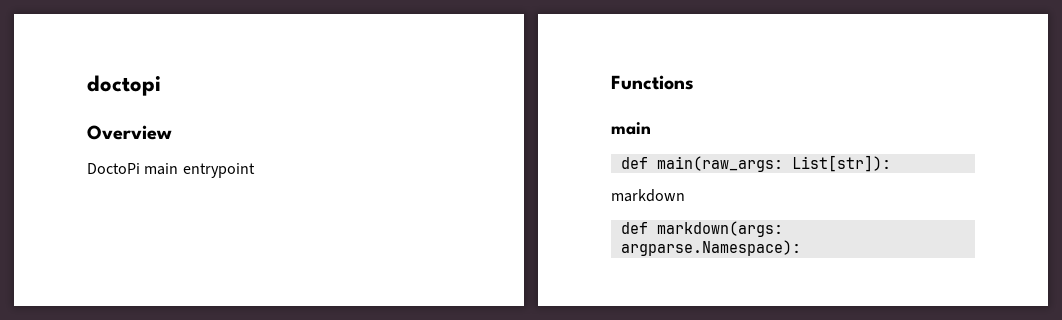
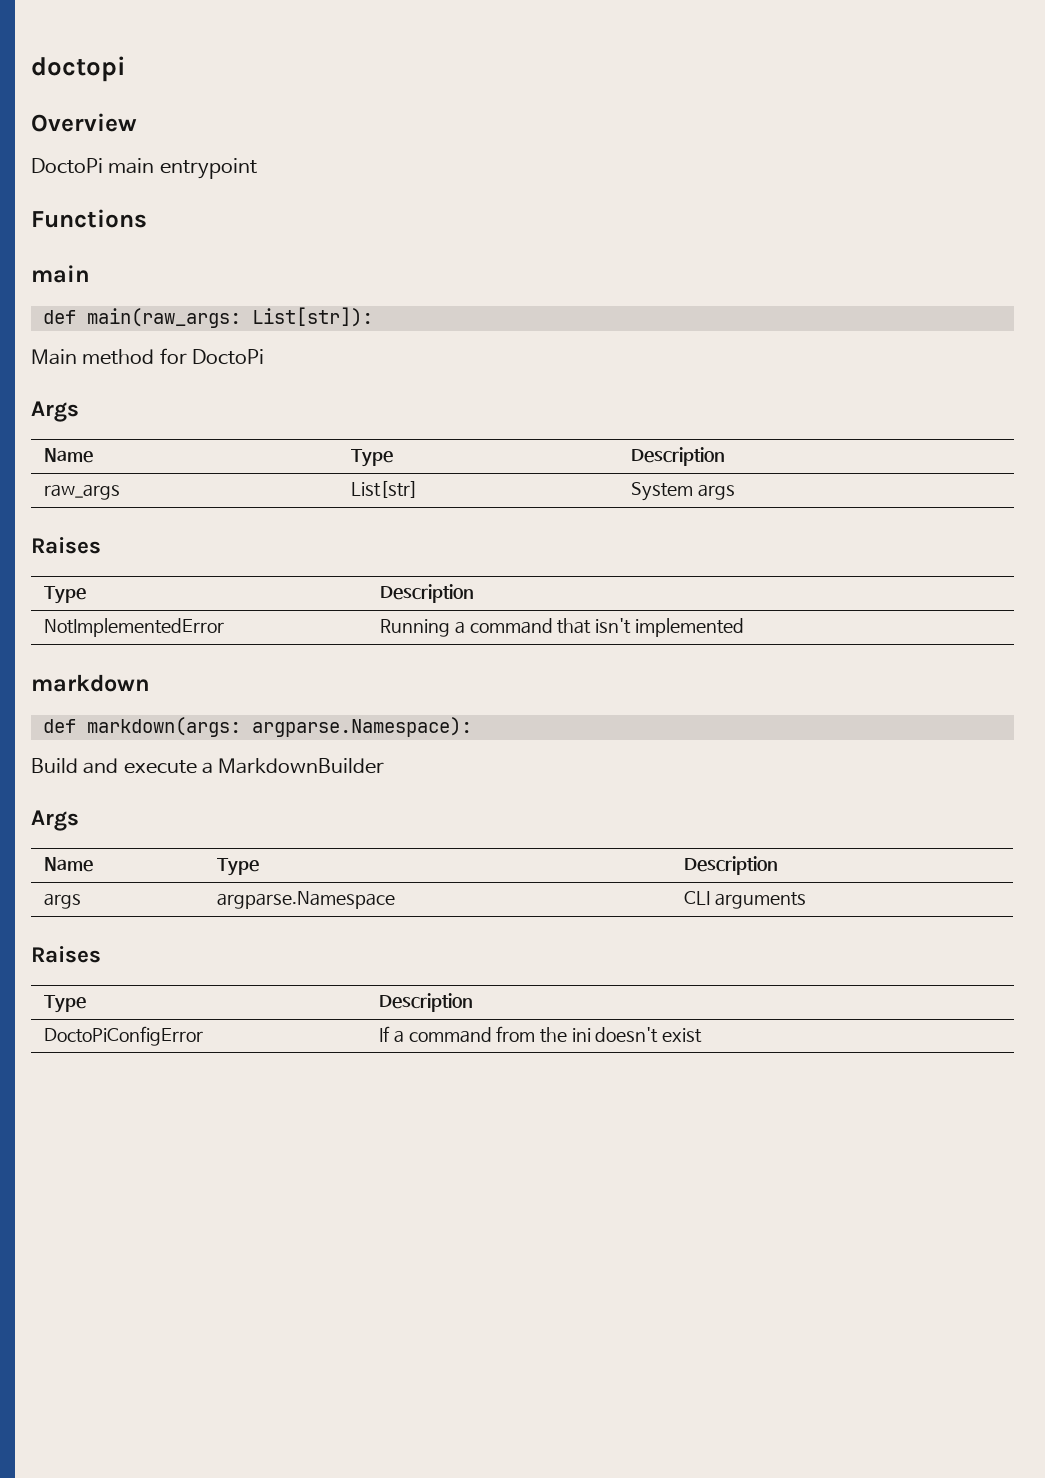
[611,189,685,202] [620,221,783,237] [620,240,801,256] markdown // def markdown(args: argparse.Namespace): -> [31,348,264,365] [31,401,79,422] [44,448,94,463] [351,449,394,467] [631,447,726,466] [44,484,121,500] [351,481,419,498] [631,482,735,501] [31,537,101,554] [44,586,87,604] [380,584,475,603] [44,618,225,637] [380,618,744,637] [31,674,150,692] [42,717,472,737] [31,758,385,774] [31,810,79,831] [44,857,94,872] [217,858,260,876] [684,856,779,875] [44,893,82,909] [217,891,396,909] [684,891,806,909] [31,946,101,963] [44,995,87,1013] [379,993,474,1012] [44,1026,204,1046] [379,1026,703,1043] Main method for DoctoPi // Args // Name | Type | Description // raw_args | List[str] | System args // Raises // Type | Description // NotImplementedError | Running a command that isn't implemented // markdown // def markdown(args: argparse.Namespace): // Build and execute a MarkdownBuilder // Args // Name | Type | Description // args | argparse.Namespace | CLI arguments // Raises // Type | Description // DoctoPiConfigError | If a command from the ini doesn't exist

